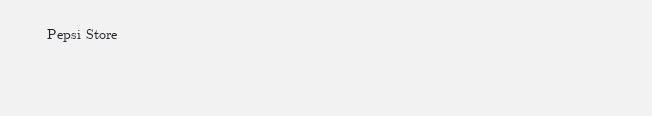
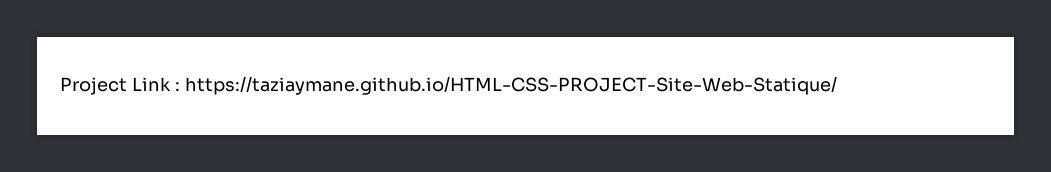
[47,29,117,42] Pepsi Store -> [60,76,837,95] Project Link : https://taziaymane.github.io/HTML-CSS-PROJECT-Site-Web-Statique/

